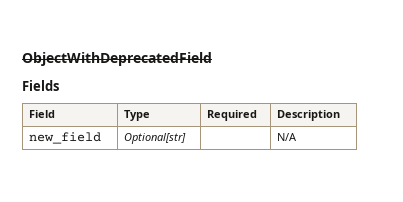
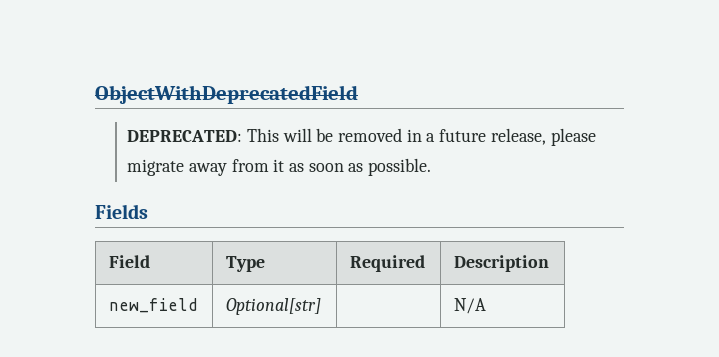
(212, 59) none -> [127,128,596,146] [127,158,432,176] // DEPRECATED: This will be removed in a future release, please migrate away from it as soon as possible.

